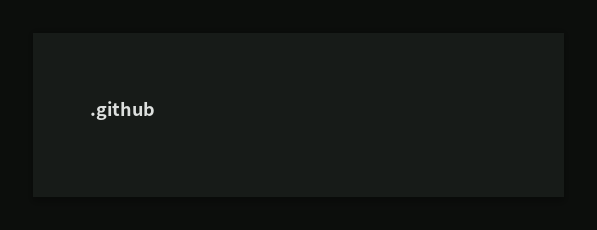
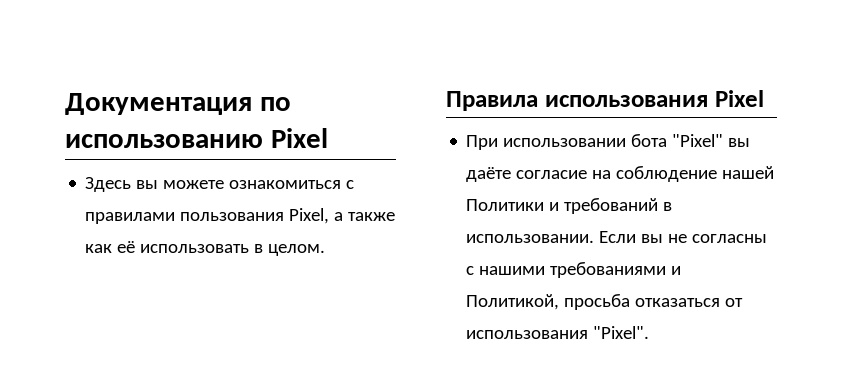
[90,101,155,120] .github -> [65,93,291,115] [65,128,328,148] [85,177,355,192] [85,208,396,224] [85,241,326,256] [446,90,764,111] [466,134,751,150] [466,166,775,182] [466,198,673,214] [466,231,768,243] [466,262,682,278] [466,294,744,310] [466,326,650,339] Документация по использованию Pixel // Здесь вы можете ознакомиться с правилами пользования Pixel, а также как её использовать в целом. // Правила использования Pixel // При использовании бота "Pixel" вы даёте согласие на соблюдение нашей Политики и требований в использовании. Если вы не согласны с нашими требованиями и Политикой, просьба отказаться от использования "Pixel".

